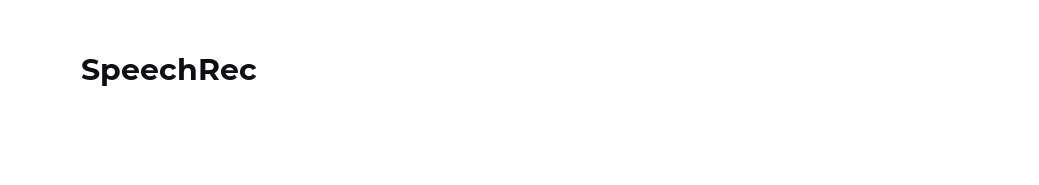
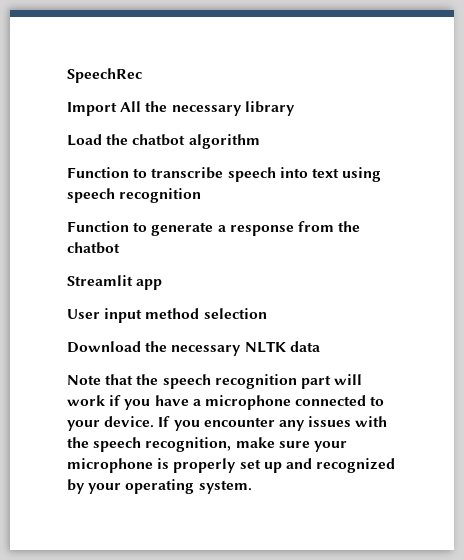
(257, 72) none -> [67,101,295,116] [67,134,260,149] [67,167,382,182] [67,188,202,203] [67,221,361,236] [67,242,120,254] [67,275,163,290] [67,308,267,323] [67,341,320,356] [67,374,363,389] [67,395,385,410] [67,416,388,431] [67,437,347,452] [67,458,396,473] [67,479,252,494] // Import All the necessary library // Load the chatbot algorithm // Function to transcribe speech into text using speech recognition // Function to generate a response from the chatbot // Streamlit app // User input method selection // Download the necessary NLTK data // Note that the speech recognition part will work if you have a microphone connected to your device. If you encounter any issues with the speech recognition, make sure your microphone is properly set up and recognized by your operating system.

